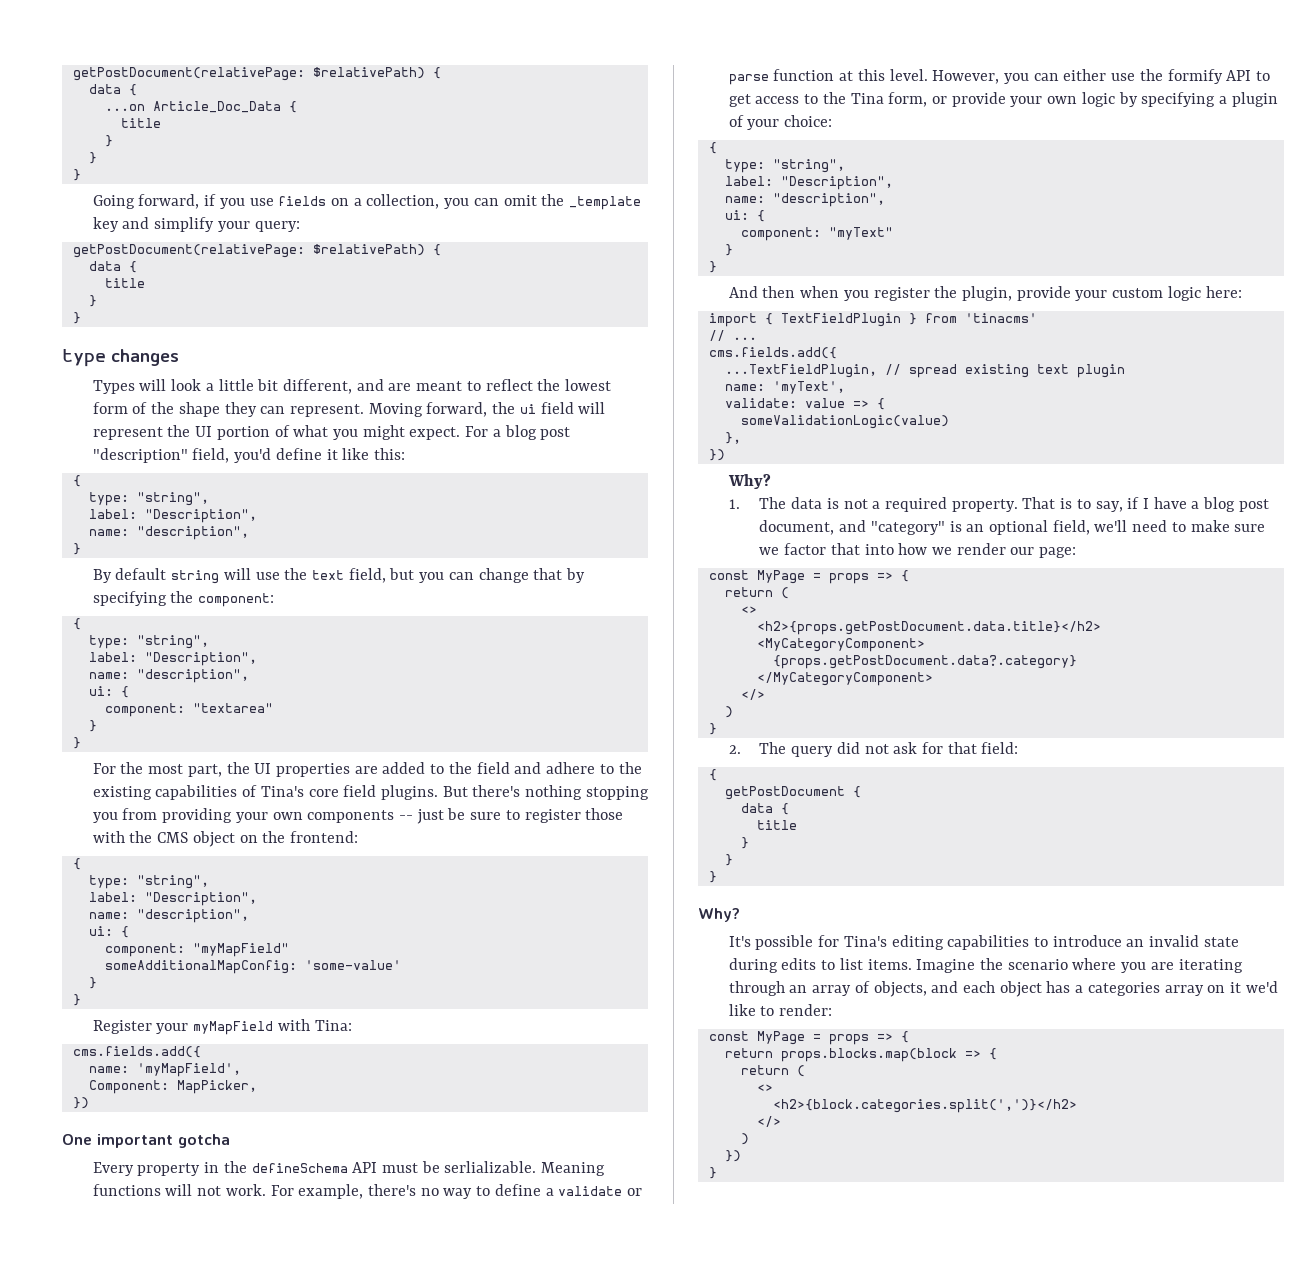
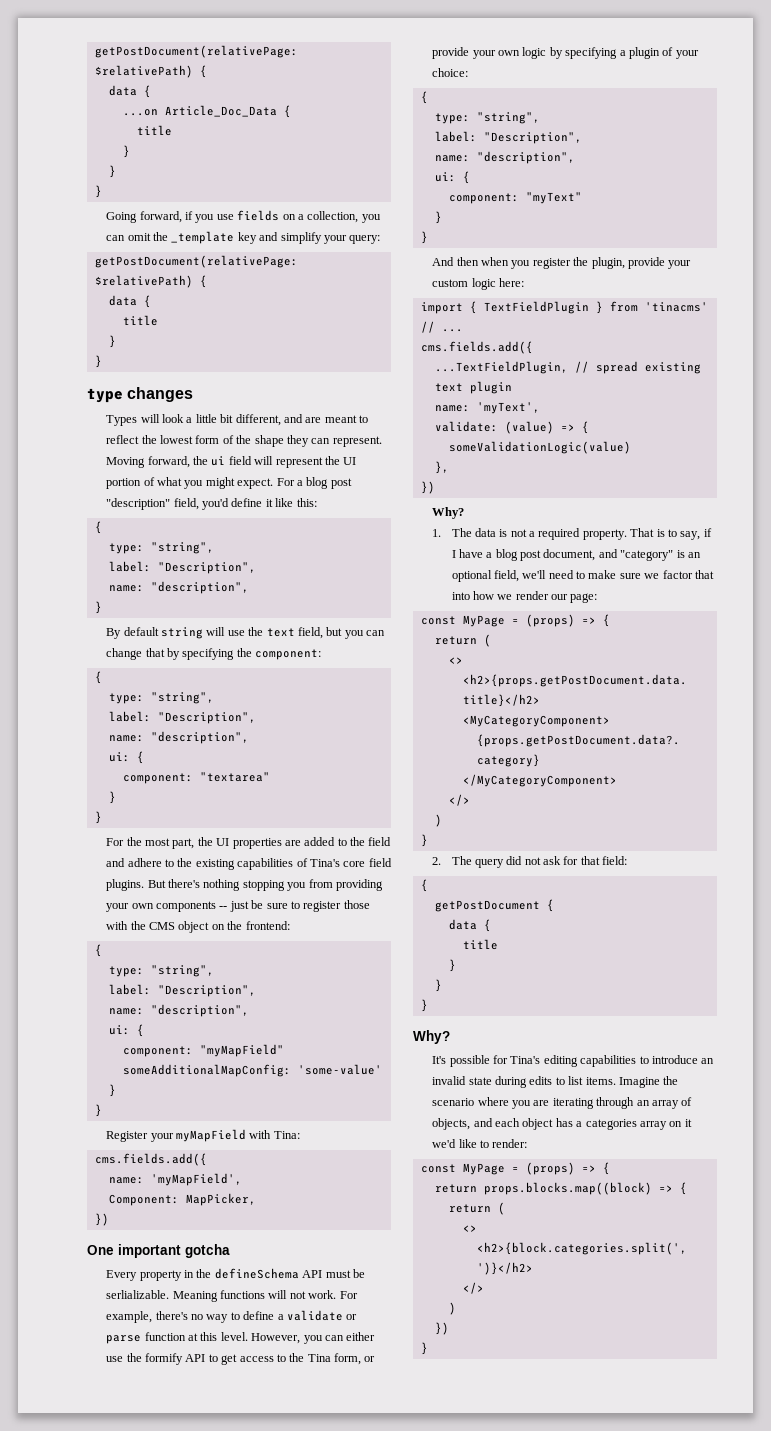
[804,398,845,408] value -> [504,421,554,434] (value)
[828,573,869,584] props -> [525,614,575,627] (props)
[828,1031,909,1045] [724,1048,957,1062] props => { // return props.blocks.map(block -> [525,1162,610,1175] [434,1182,652,1195] (props) => { // return props.blocks.map((block)

